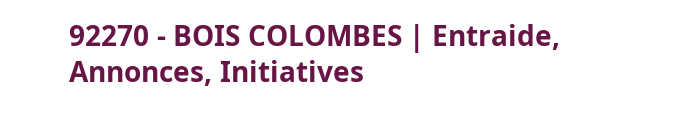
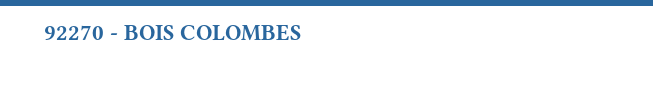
[409,24,560,53] [69,60,364,86] | Entraide, Annonces, Initiatives -> (302, 32) none

